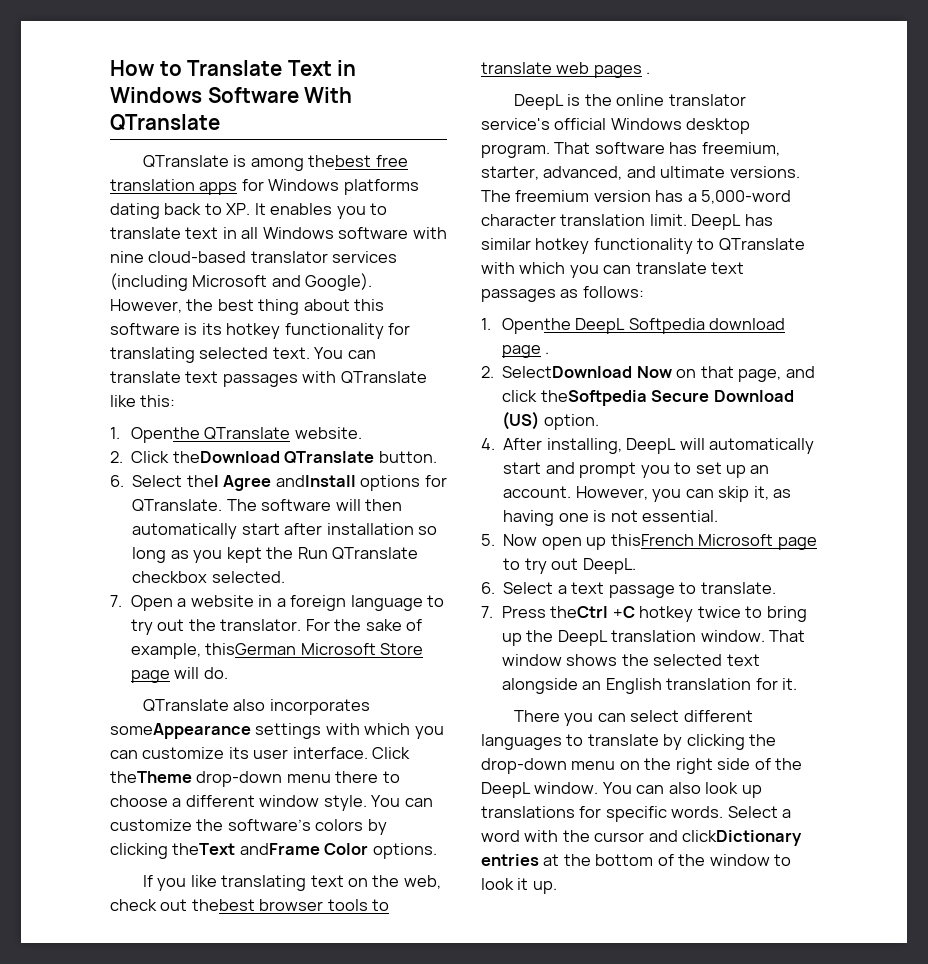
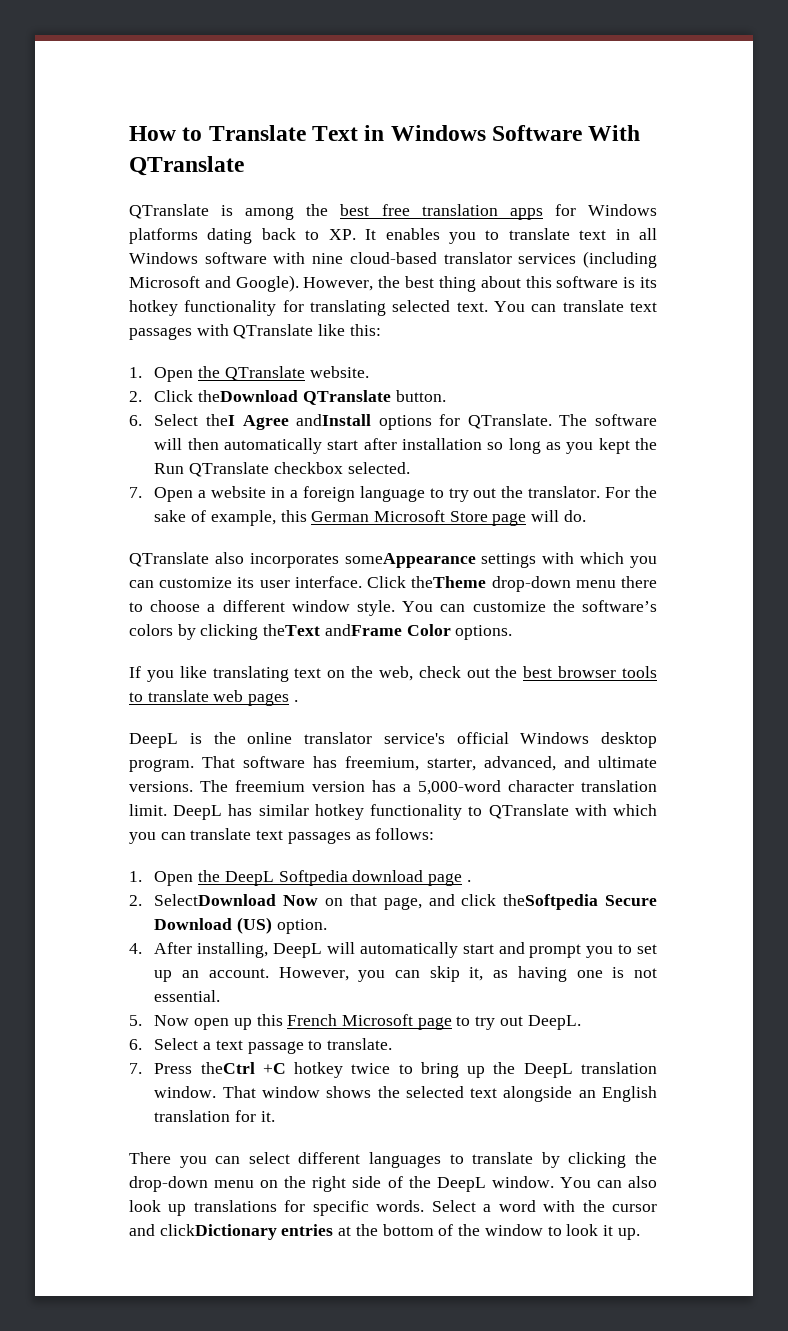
[308,155,372,167] thebest -> [306,204,370,216] the best
[130,427,200,443] Openthe -> [154,366,221,382] Open the
[205,643,297,655] thisGerman -> [280,510,370,522] this German
[191,899,255,911] thebest -> [495,666,553,678] the best
[501,318,571,334] Openthe -> [154,870,221,886] Open the
[610,534,694,546] thisFrench -> [256,1014,338,1026] this French

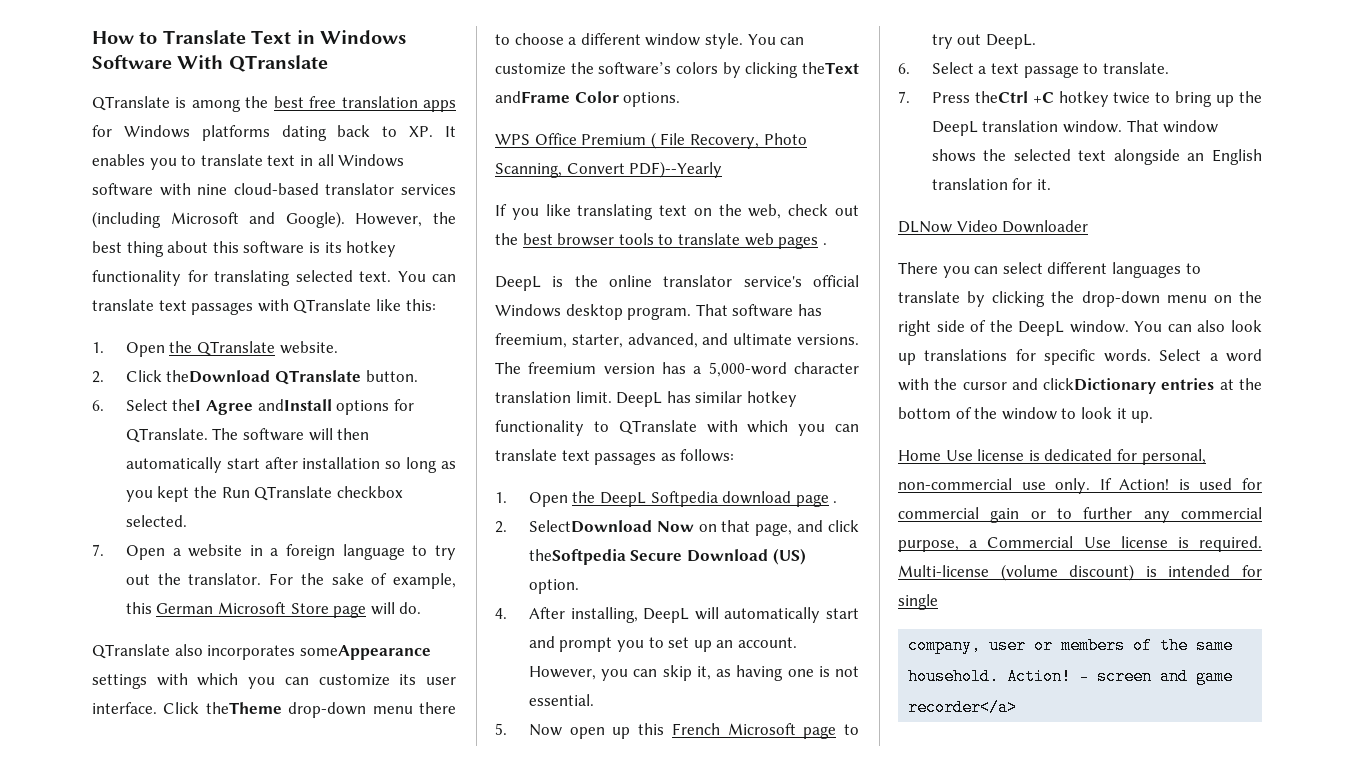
(513, 632) none -> [495,132,807,149] [495,161,723,178] // WPS Office Premium ( File Recovery, Photo Scanning, Convert PDF)--Yearly
(275, 1116) none -> [898,220,1089,233] // DLNow Video Downloader
(640, 1234) none -> [898,449,1206,465] [898,478,1262,494] [898,507,1262,523] [898,536,1262,552] [898,564,1262,581] [898,594,938,610] [908,637,1234,654] [908,668,1234,685] [908,699,1018,716] // Home Use license is dedicated for personal, non-commercial use only. If Action! is used for commercial gain or to further any commercial purpose, a Commercial Use license is required. Multi-license (volume discount) is intended for single // company, user or members of the same household. Action! - screen and game recorder</a>

